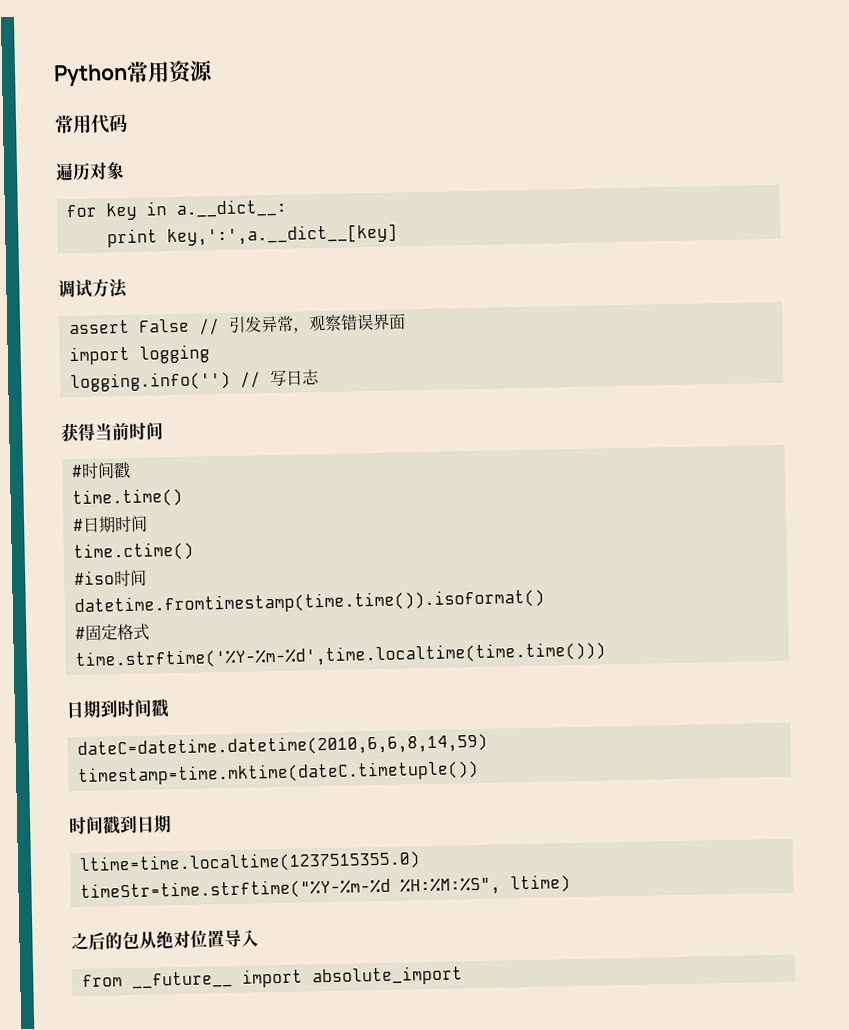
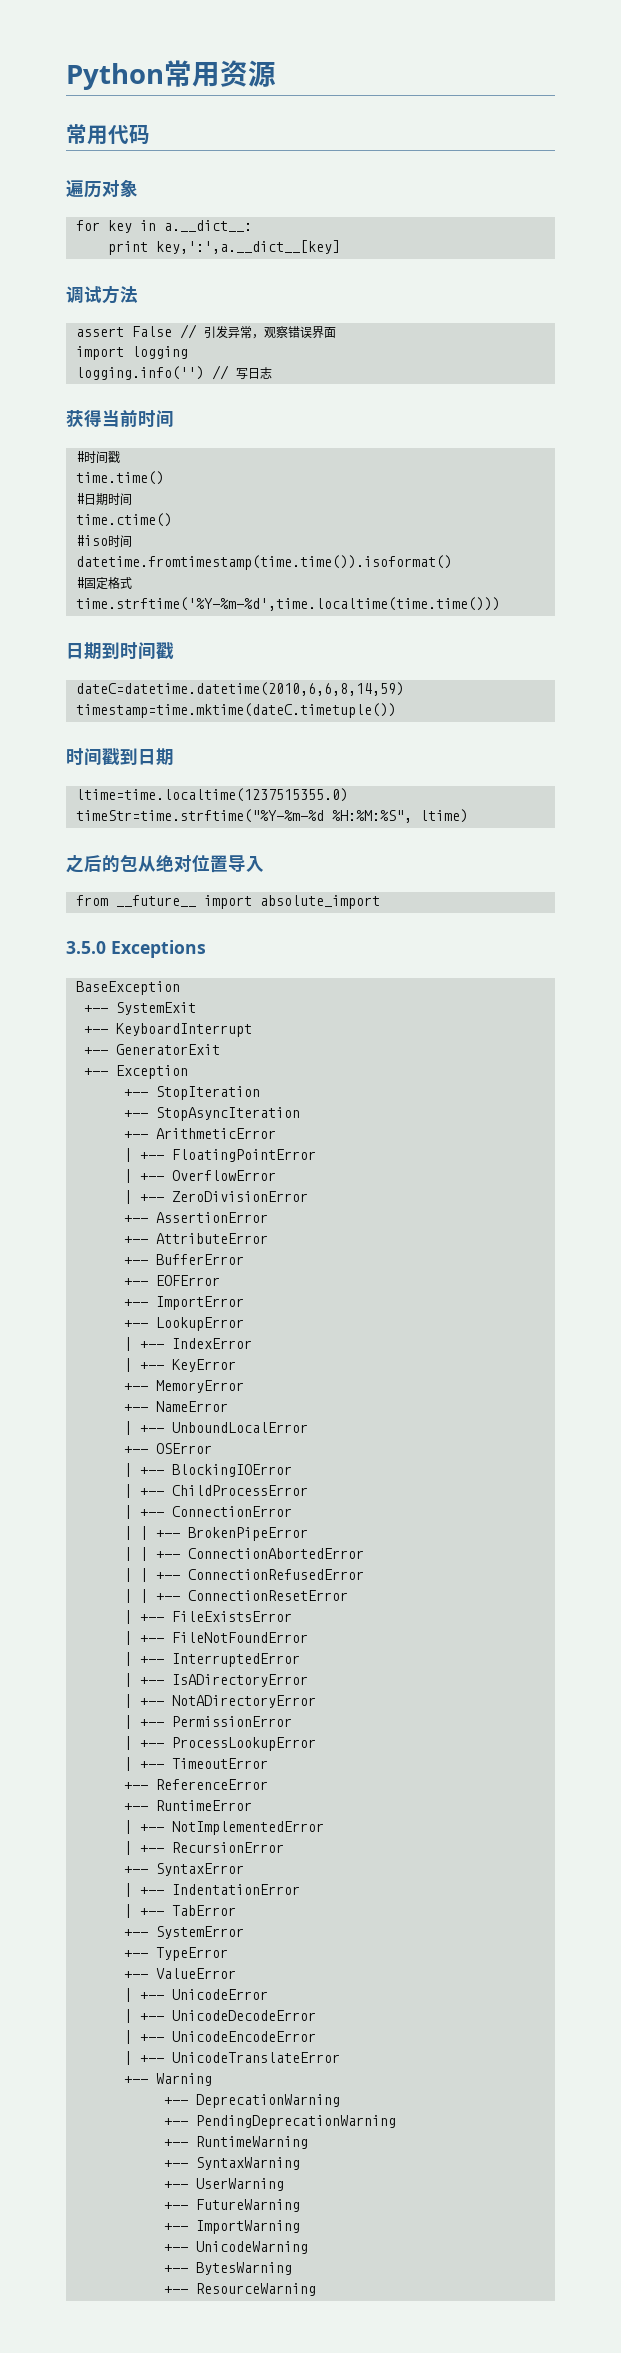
(464, 976) none -> [66,940,206,958] [75,981,180,995] [83,1002,196,1015] [83,1023,252,1037] [83,1044,220,1055] [83,1065,188,1079] [123,1086,260,1100] [123,1107,300,1121] [123,1128,276,1139] [123,1148,316,1162] [123,1169,276,1183] [123,1190,308,1204] [123,1212,268,1223] [123,1233,268,1244] [123,1254,244,1265] [123,1275,220,1286] [123,1296,244,1310] [123,1317,244,1331] [123,1337,252,1351] [123,1358,236,1372] [123,1380,244,1393] [123,1401,228,1412] [123,1421,308,1435] [123,1443,212,1454] [123,1463,292,1477] [123,1484,308,1498] [123,1505,292,1519] [123,1526,308,1541] [123,1547,364,1561] [123,1568,364,1582] [123,1589,348,1603] [123,1610,292,1624] [123,1631,308,1645] [123,1652,300,1667] [123,1673,308,1687] [123,1694,316,1708] [123,1715,292,1729] [123,1736,316,1751] [123,1757,268,1771] [123,1779,268,1790] [123,1800,252,1811] [123,1820,324,1835] [123,1841,284,1855] [123,1863,244,1876] [123,1883,300,1897] [123,1904,236,1918] [123,1926,244,1939] [123,1947,228,1961] [123,1968,236,1979] [123,1988,268,2002] [123,2009,316,2023] [123,2030,316,2044] [123,2051,340,2065] [123,2073,212,2086] [163,2094,340,2108] [163,2115,396,2129] [163,2136,308,2149] [163,2157,300,2170] [163,2178,284,2191] [163,2199,300,2212] [163,2220,300,2234] [163,2241,308,2254] [163,2262,292,2275] [163,2283,316,2296] // 3.5.0 Exceptions // BaseException // +-- SystemExit // +-- KeyboardInterrupt // +-- GeneratorExit // +-- Exception // +-- StopIteration // +-- StopAsyncIteration // +-- ArithmeticError // | +-- FloatingPointError // | +-- OverflowError // | +-- ZeroDivisionError // +-- AssertionError // +-- AttributeError // +-- BufferError // +-- EOFError // +-- ImportError // +-- LookupError // | +-- IndexError // | +-- KeyError // +-- MemoryError // +-- NameError // | +-- UnboundLocalError // +-- OSError // | +-- BlockingIOError // | +-- ChildProcessError // | +-- ConnectionError // | | +-- BrokenPipeError // | | +-- ConnectionAbortedError // | | +-- ConnectionRefusedError // | | +-- ConnectionResetError // | +-- FileExistsError // | +-- FileNotFoundError // | +-- InterruptedError // | +-- IsADirectoryError // | +-- NotADirectoryError // | +-- PermissionError // | +-- ProcessLookupError // | +-- TimeoutError // +-- ReferenceError // +-- RuntimeError // | +-- NotImplementedError // | +-- RecursionError // +-- SyntaxError // | +-- IndentationError // | +-- TabError // +-- SystemError // +-- TypeError // +-- ValueError // | +-- UnicodeError // | +-- UnicodeDecodeError // | +-- UnicodeEncodeError // | +-- UnicodeTranslateError // +-- Warning // +-- DeprecationWarning // +-- PendingDeprecationWarning // +-- RuntimeWarning // +-- SyntaxWarning // +-- UserWarning // +-- FutureWarning // +-- ImportWarning // +-- UnicodeWarning // +-- BytesWarning // +-- ResourceWarning

